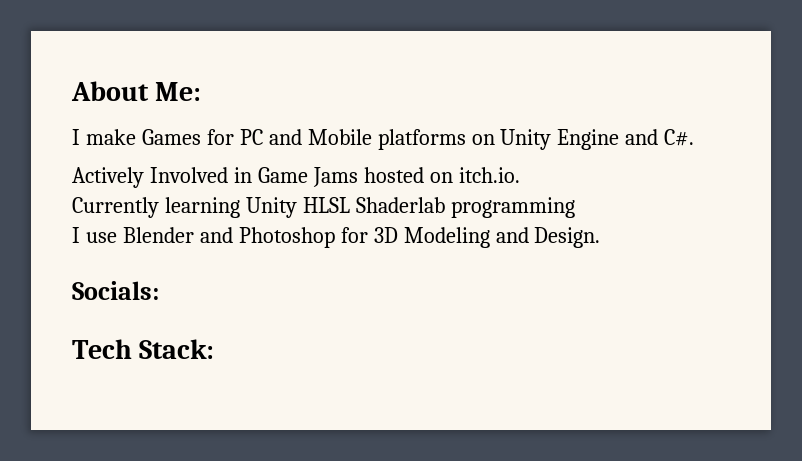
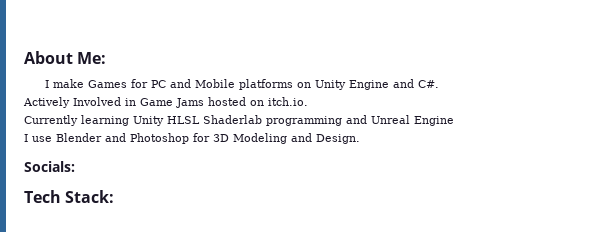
(575, 207) none -> [346,115,454,126] and Unreal Engine

